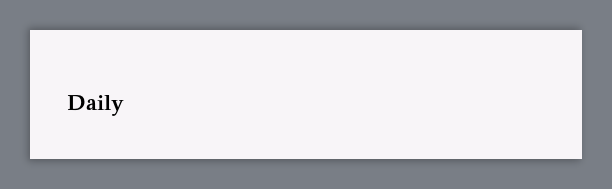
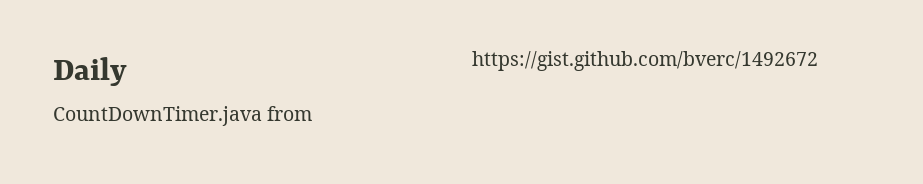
(124, 105) none -> [53,106,313,126] [472,51,818,71] // CountDownTimer.java from https://gist.github.com/bverc/1492672

